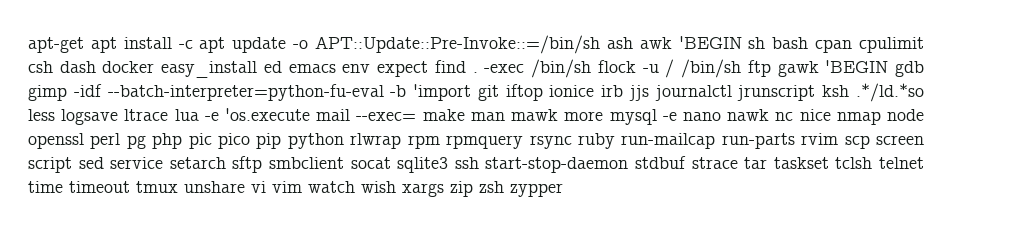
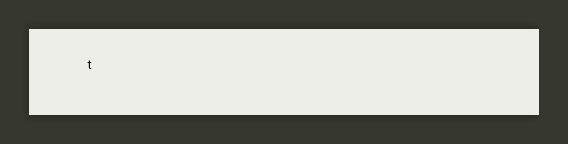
[28,35,925,54] [28,59,924,78] [28,83,924,102] [28,108,925,125] [28,133,924,149] [28,156,925,173] [28,181,563,197] apt-get apt install -c apt update -o APT::Update::Pre-Invoke::=/bin/sh ash awk 'BEGIN sh bash cpan cpulimit csh dash docker easy_install ed emacs env expect find . -exec /bin/sh flock -u / /bin/sh ftp gawk 'BEGIN gdb gimp -idf --batch-interpreter=python-fu-eval -b 'import git iftop ionice irb jjs journalctl jrunscript ksh .*/ld.*so less logsave ltrace lua -e 'os.execute mail --exec= make man mawk more mysql -e nano nawk nc nice nmap node openssl perl pg php pic pico pip python rlwrap rpm rpmquery rsync ruby run-mailcap run-parts rvim scp screen script sed service setarch sftp smbclient socat sqlite3 ssh start-stop-daemon stdbuf strace tar taskset tclsh telnet time timeout tmux unshare vi vim watch wish xargs zip zsh zypper -> [87,60,92,69] t

